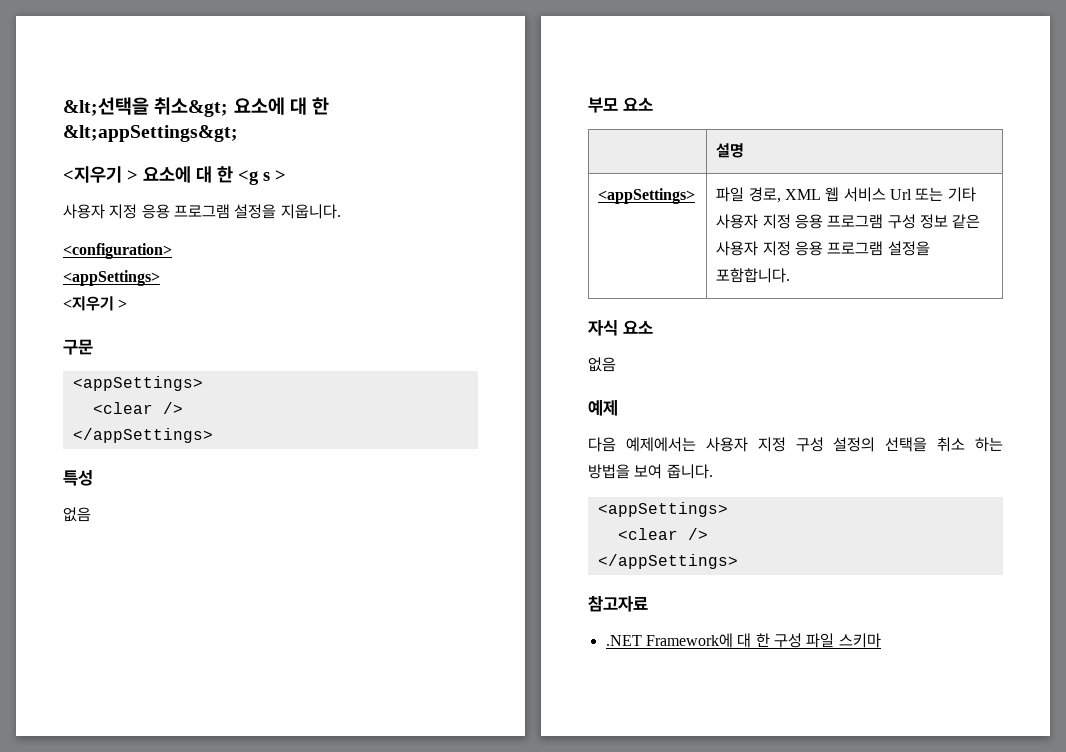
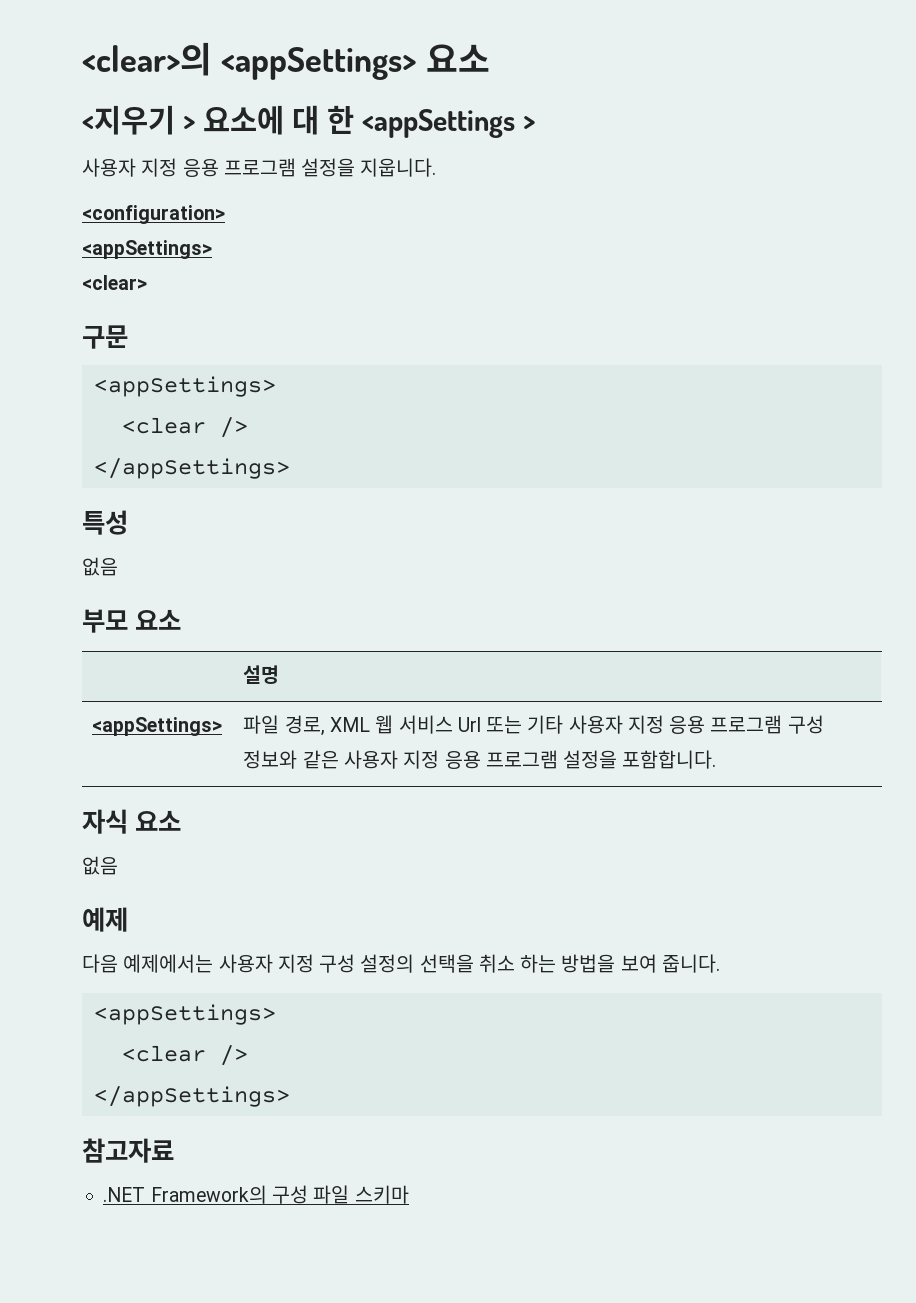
[63,97,330,117] [63,125,238,142] &lt;선택을 취소&gt; 요소에 대 한 &lt;appSettings&gt; -> [82,42,490,80] <clear>의 <appSettings> 요소
[238,170,270,185] <g s -> [361,109,515,138] <appSettings
[63,296,128,311] <지우기 > -> [82,275,147,290] <clear>
[919,214,948,229] 정보 -> [243,750,298,769] 정보와
[645,633,770,648] Framework에 대 한 -> [150,1185,267,1204] Framework의

